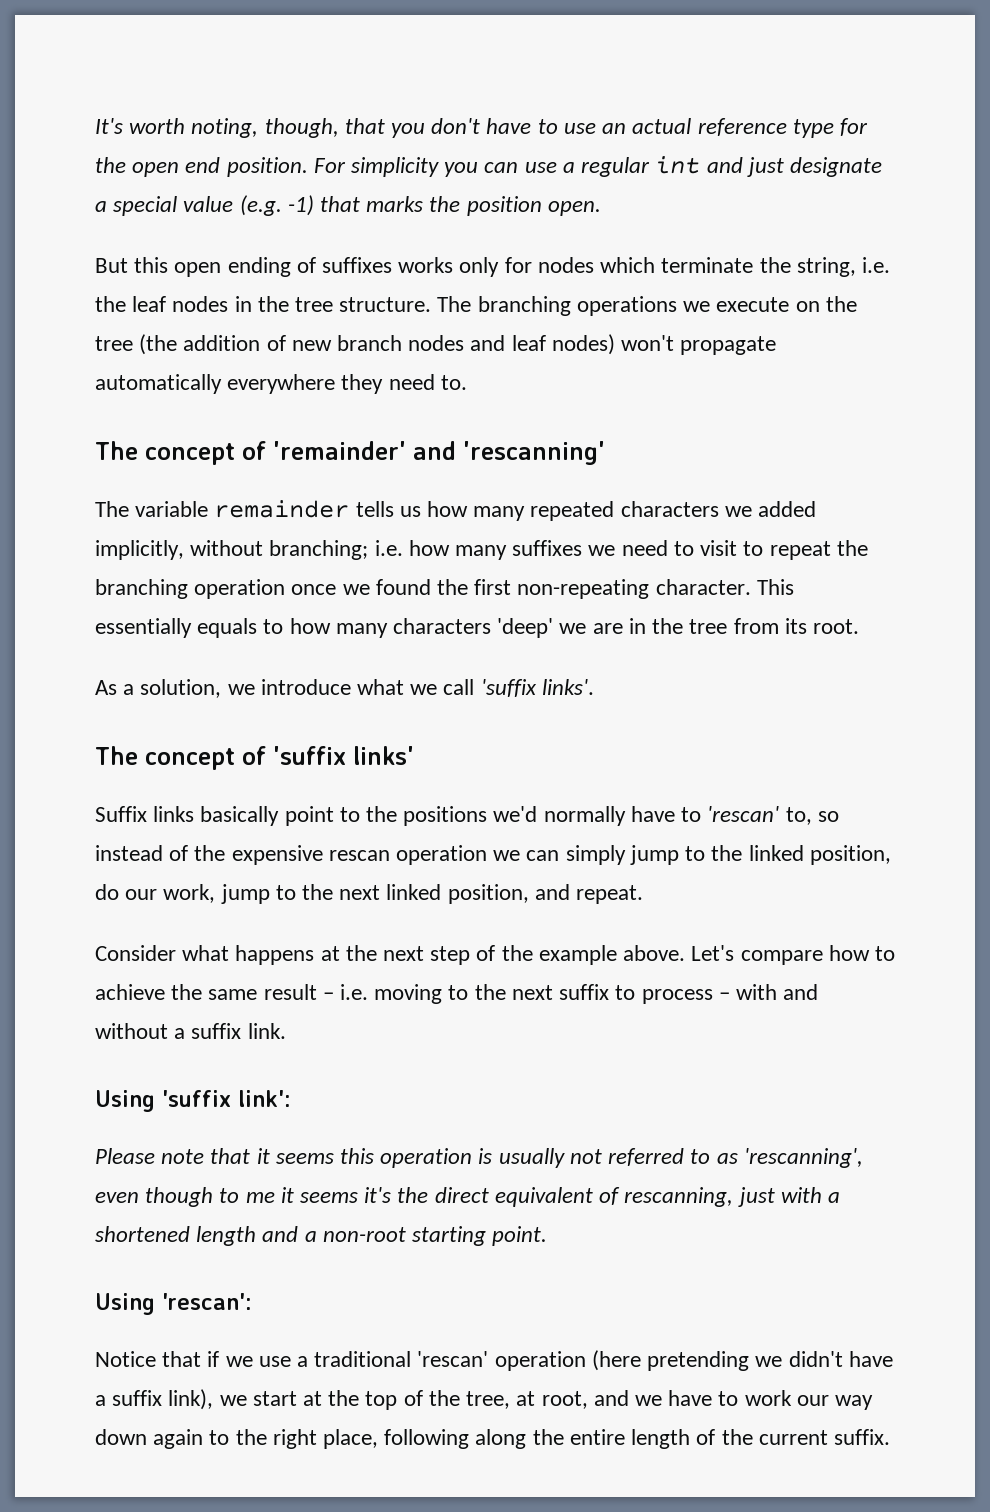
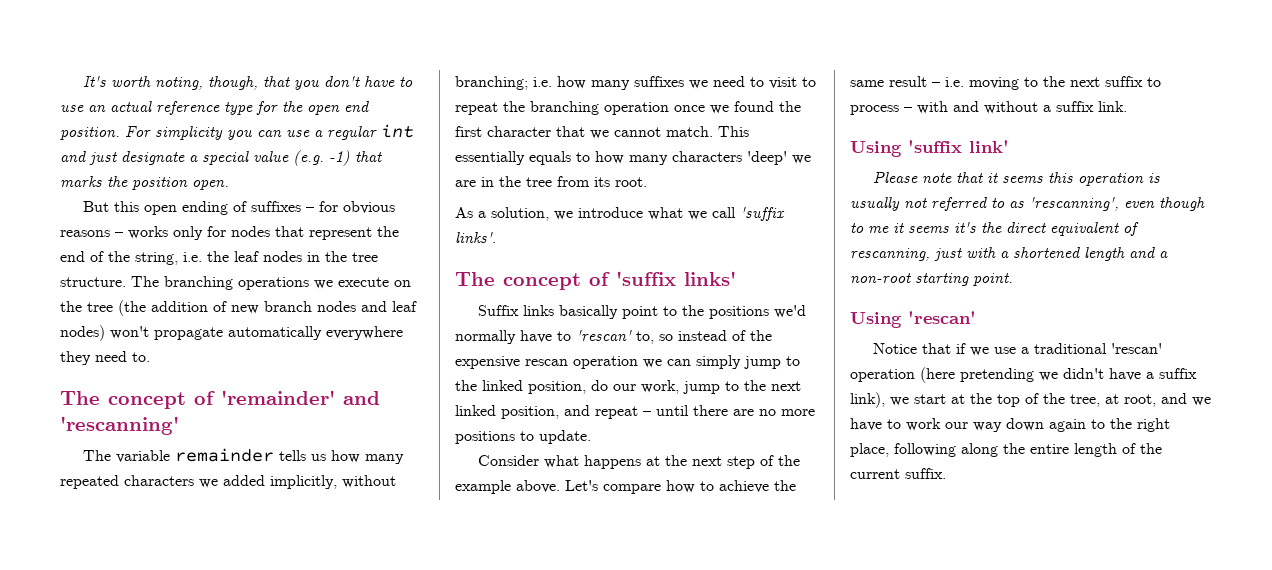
[398,257,754,277] works only for nodes which terminate -> [306,201,396,214] [60,226,399,240] [60,251,104,262] – for obvious reasons – works only for nodes that represent the end of
[517,579,751,599] non-repeating character. -> [487,126,713,139] character that we cannot match.
[576,885,644,904] repeat. -> [595,405,815,419] [455,430,591,444] repeat – until there are no more positions to update.
[238,1090,291,1107] link': -> [969,140,1009,153] link'
[162,1293,252,1310] 'rescan': -> [908,311,976,324] 'rescan'

